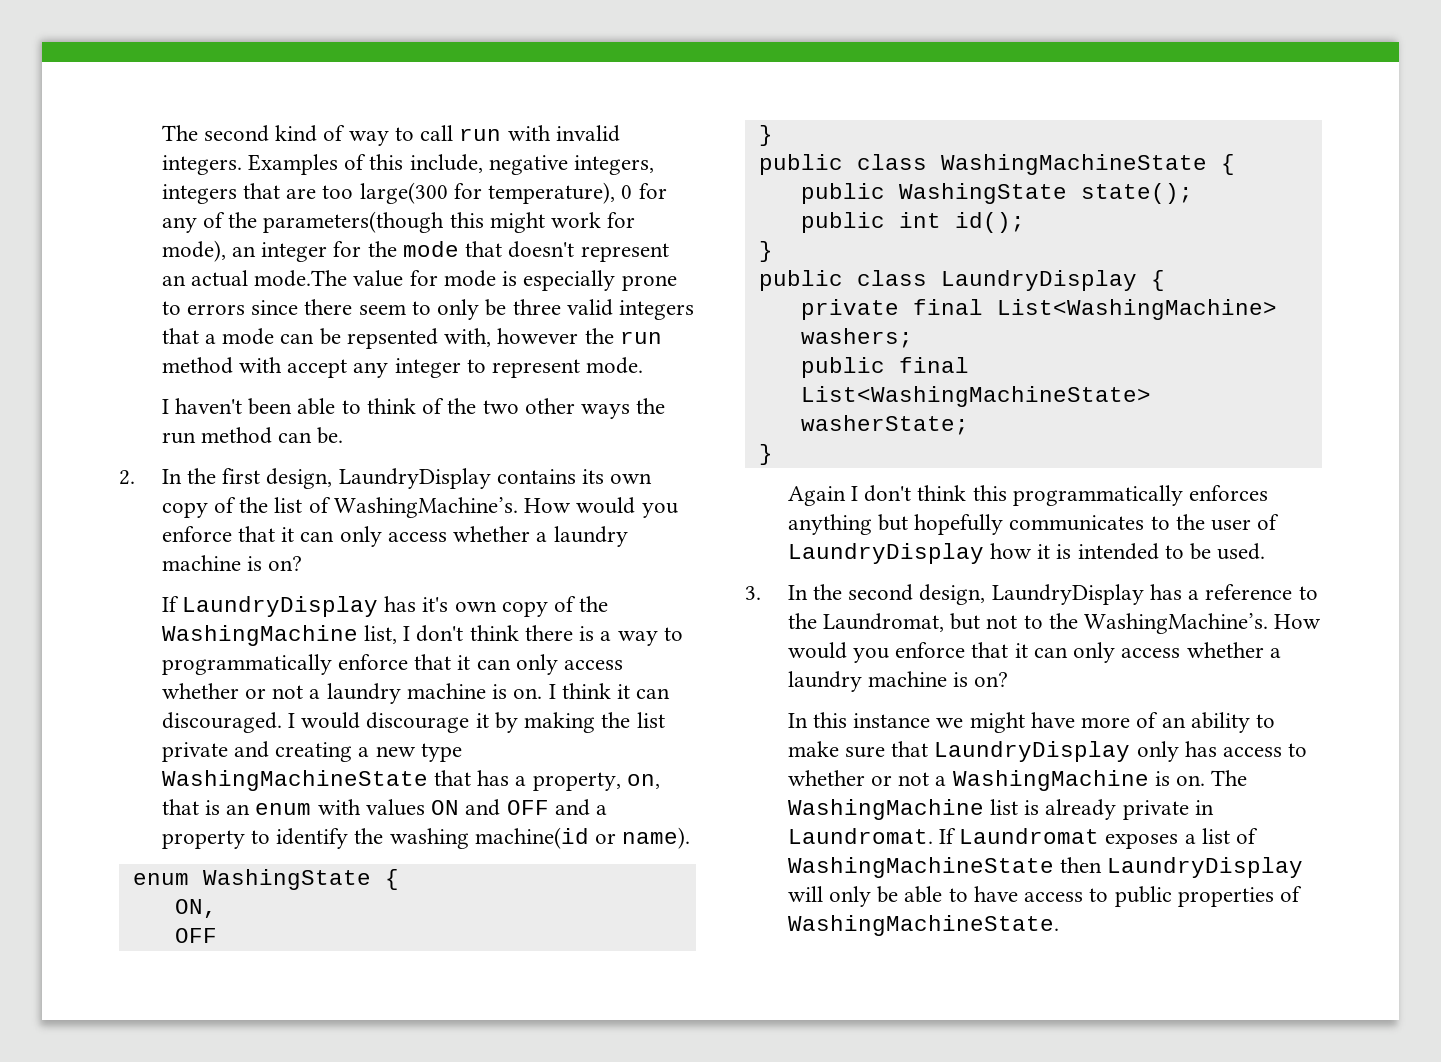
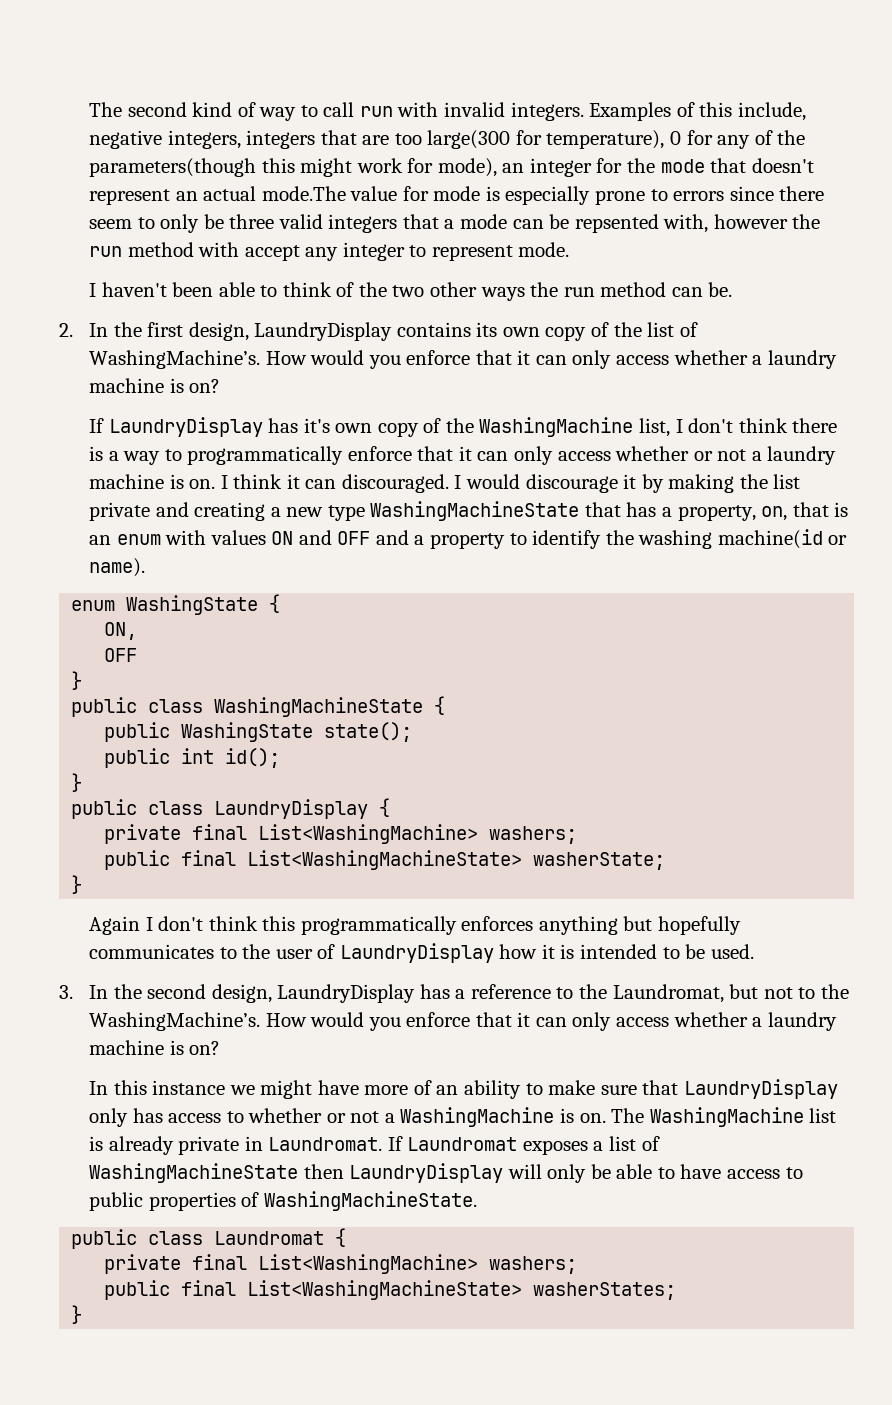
(1059, 925) none -> [71,1228,347,1249] [104,1254,578,1274] [104,1280,677,1300] [71,1305,83,1324] // public class Laundromat { // private final List<WashingMachine> washers; // public final List<WashingMachineState> washerStates; // }

